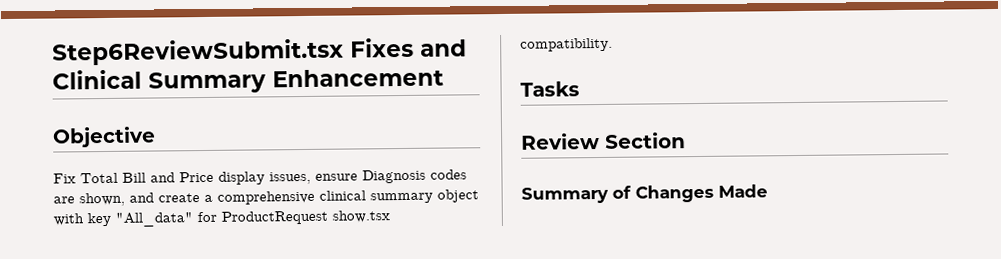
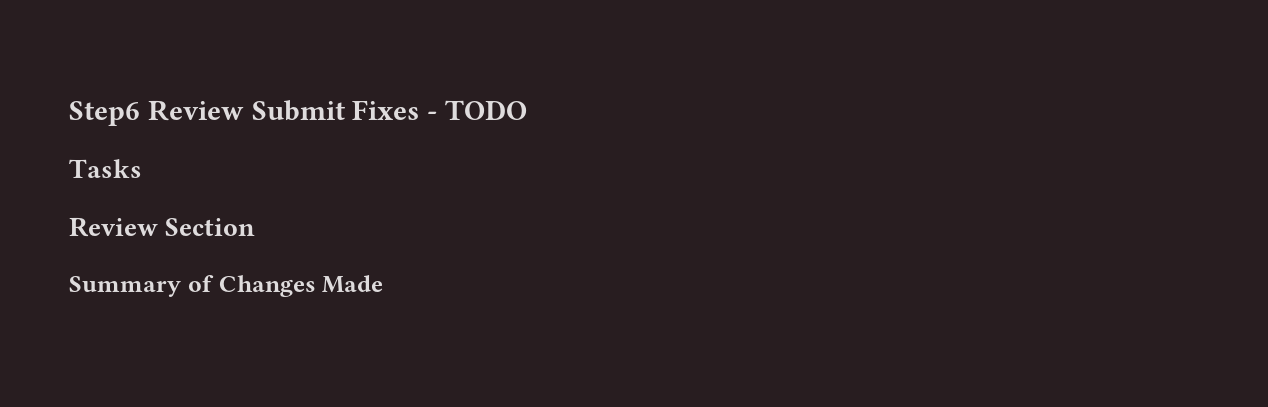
[52,37,467,66] [52,68,444,94] [52,126,156,148] [53,169,467,185] [53,189,479,207] [53,210,390,227] [520,37,613,52] Step6ReviewSubmit.tsx Fixes and Clinical Summary Enhancement // Objective // Fix Total Bill and Price display issues, ensure Diagnosis codes are shown, and create a comprehensive clinical summary object with key "All_data" for ProductRequest show.tsx compatibility. -> [69,100,528,126] Step6 Review Submit Fixes - TODO

